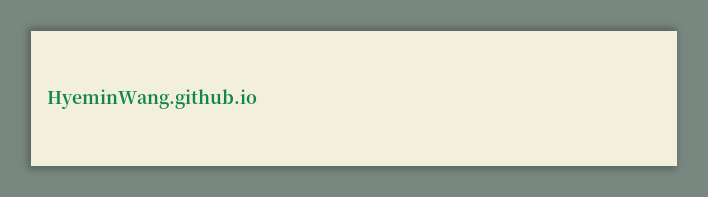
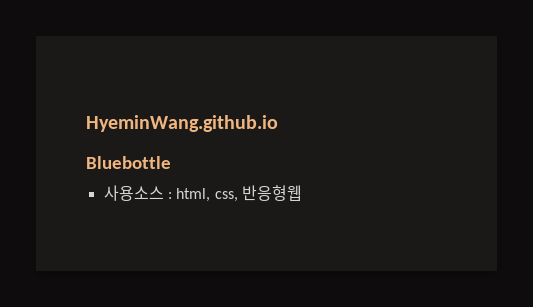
(257, 99) none -> [86,156,171,169] [103,185,302,202] // Bluebottle // 사용소스 : html, css, 반응형웹

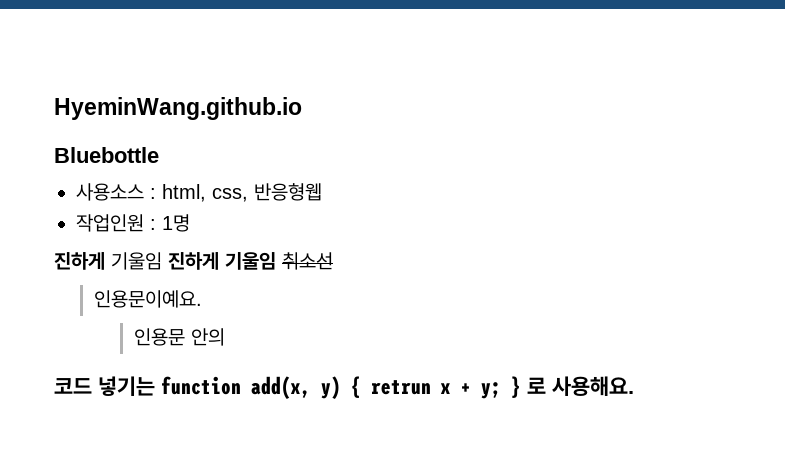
(302, 193) none -> [76,214,190,232] [54,252,333,270] [93,290,202,308] [133,328,225,346] [54,376,634,399] // 작업인원 : 1명 // 진하게 기울임 진하게 기울임 취소선 // 인용문이예요. // 인용문 안의 // 코드 넣기는 function add(x, y) { retrun x + y; } 로 사용해요.

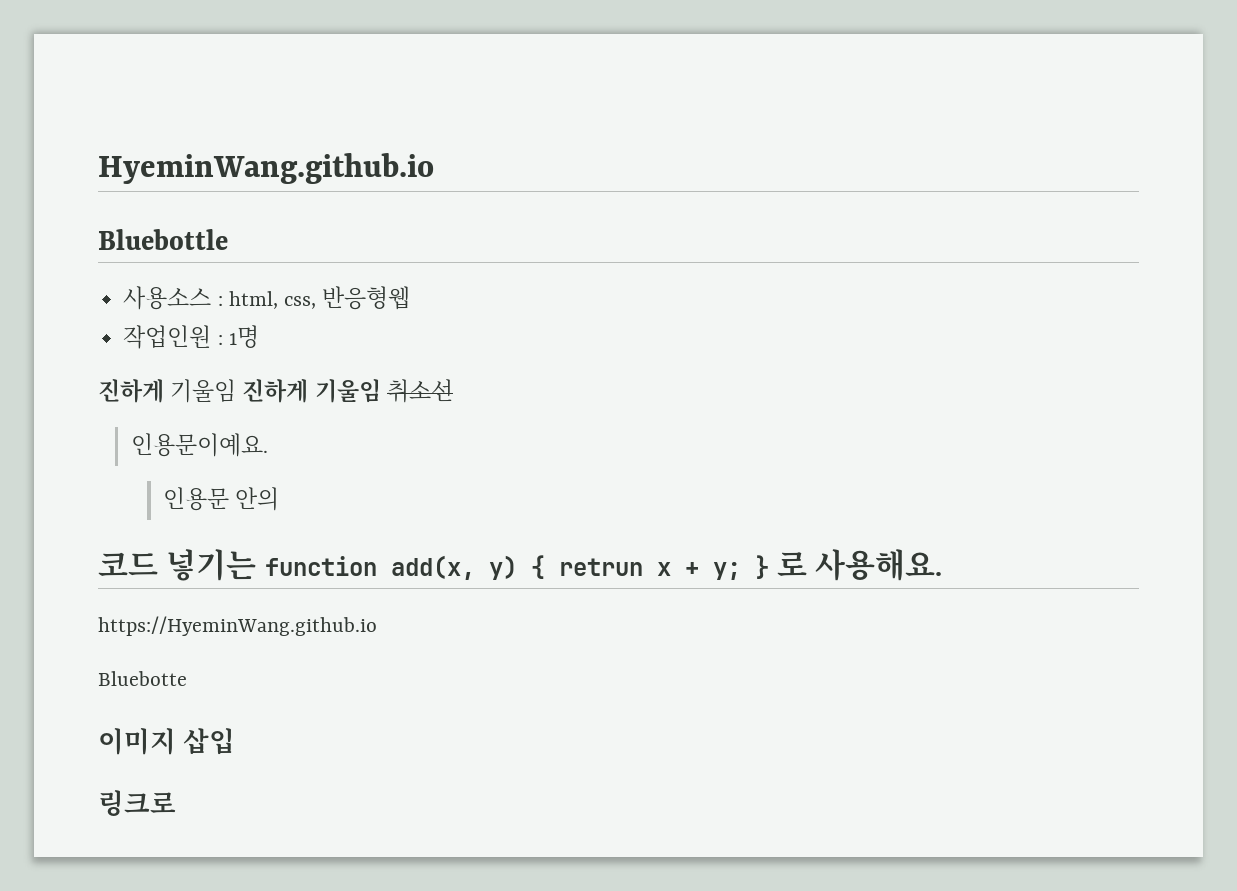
(634, 386) none -> [98,616,377,636] [98,671,187,686] [98,728,236,755] [98,790,176,816] // https://HyeminWang.github.io // Bluebotte // 이미지 삽입 // 링크로

